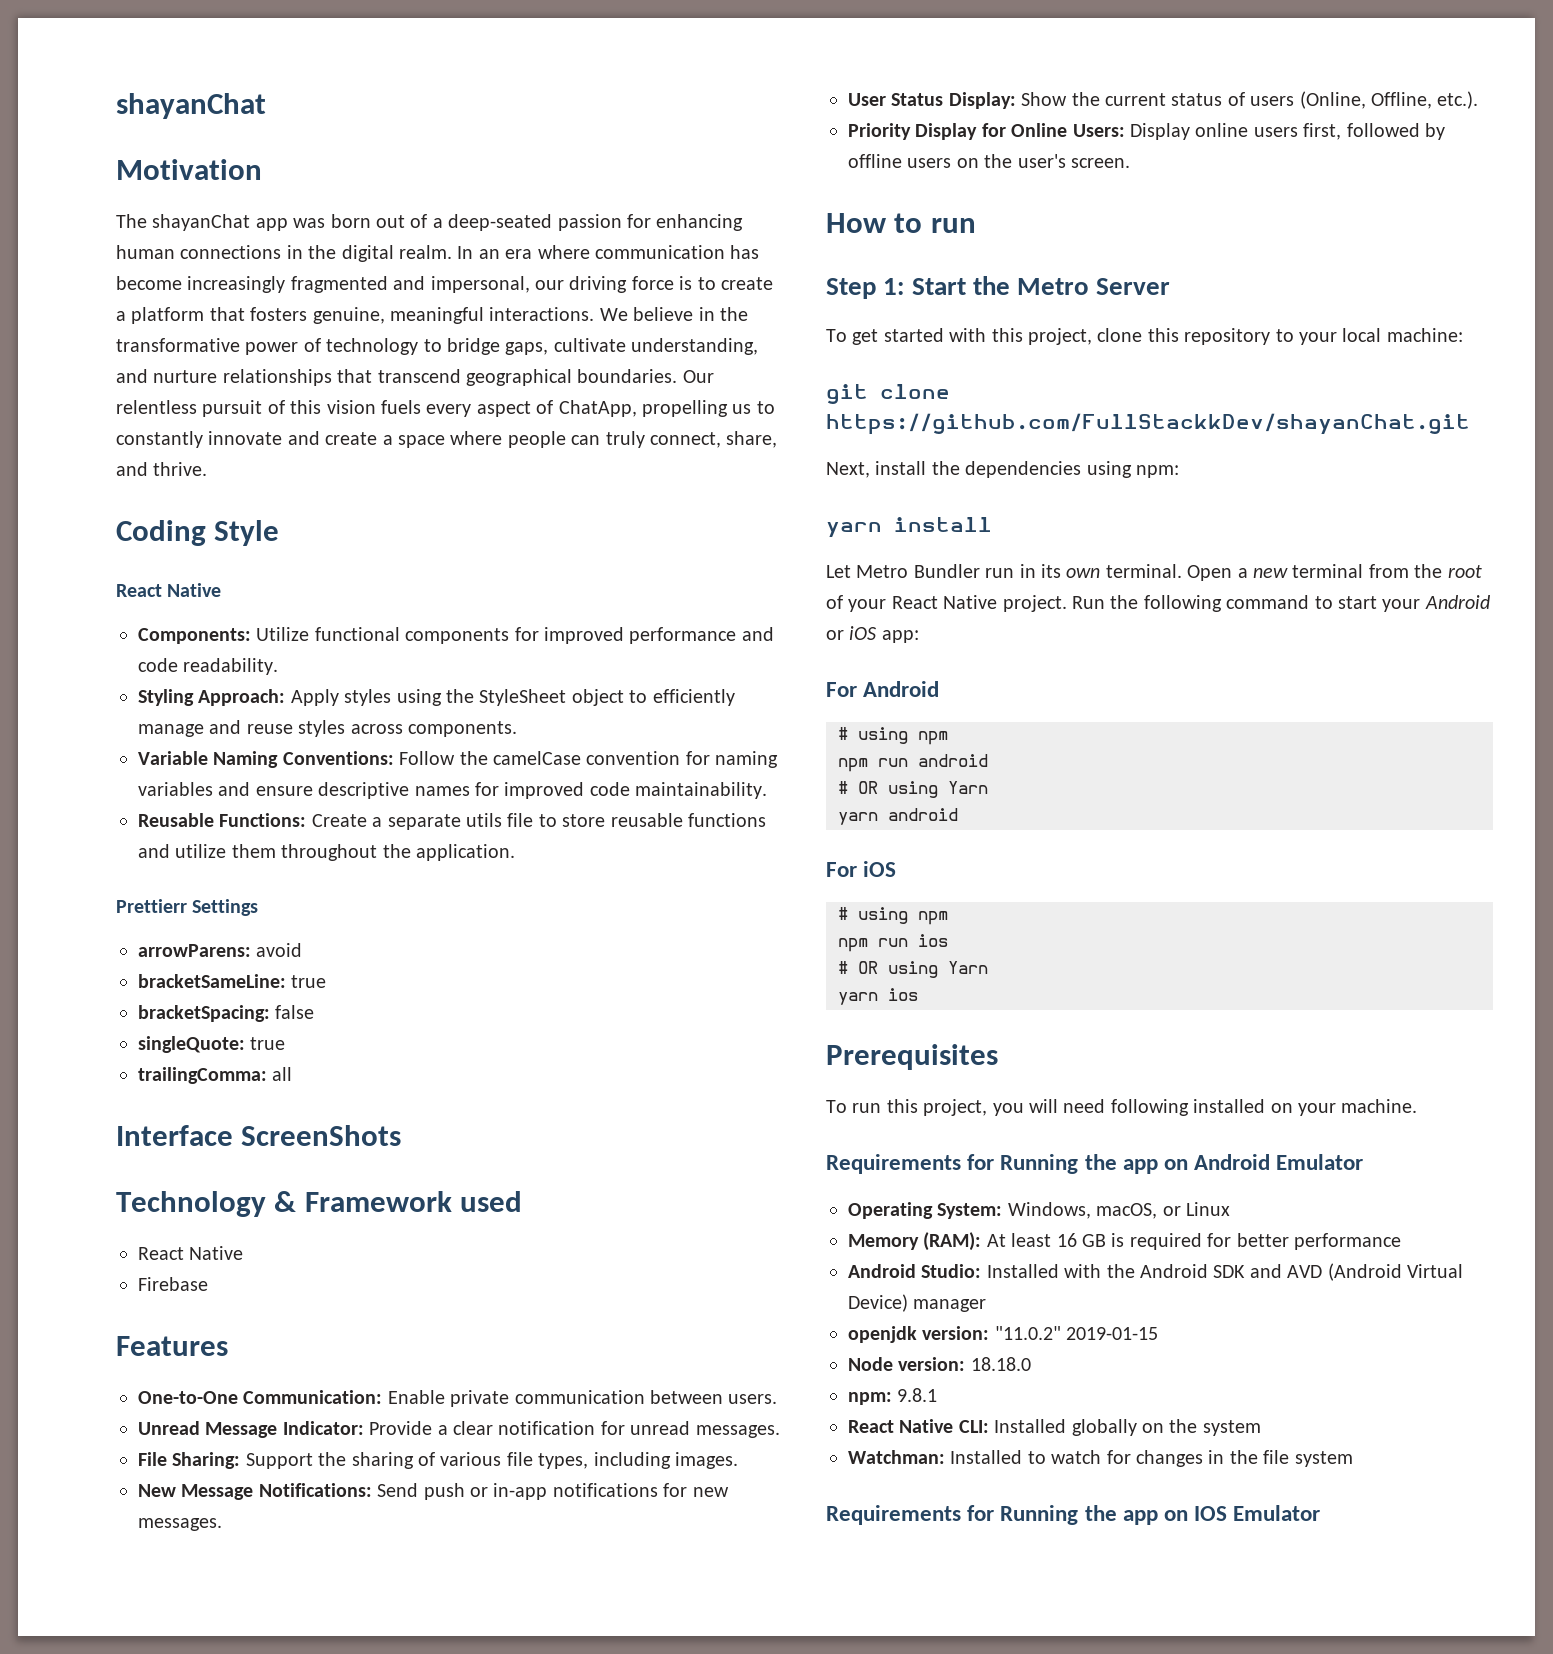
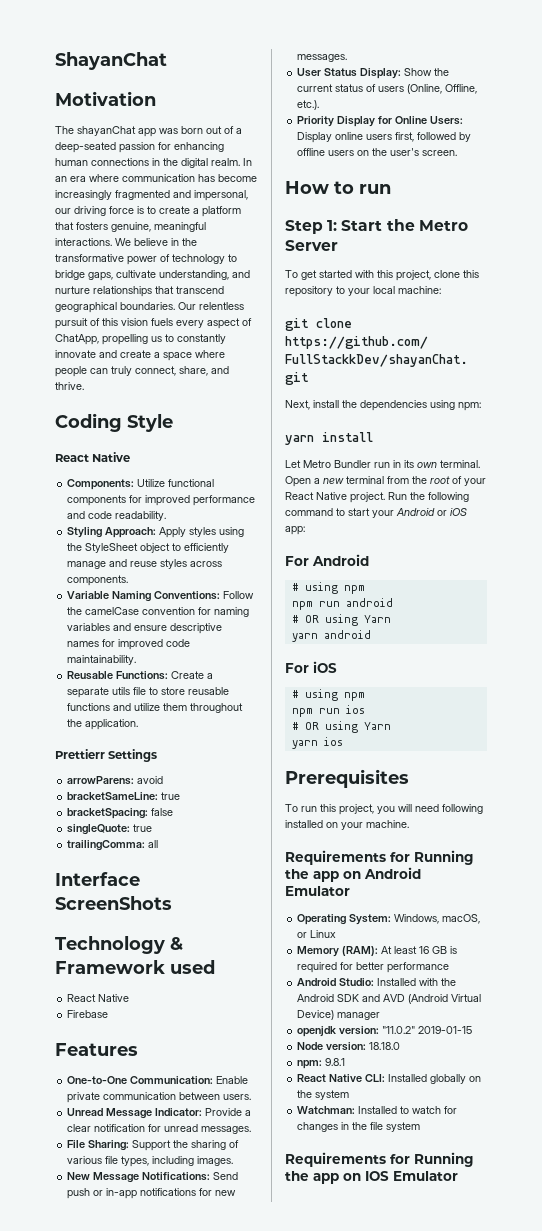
[116,93,266,119] shayanChat -> [55,52,167,70] ShayanChat

